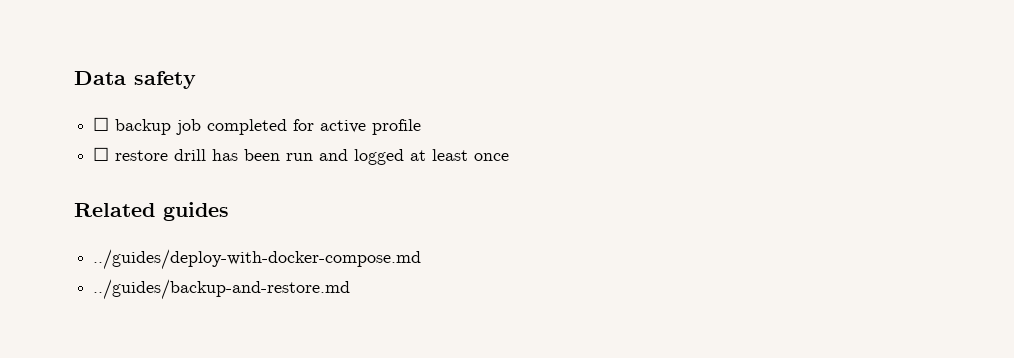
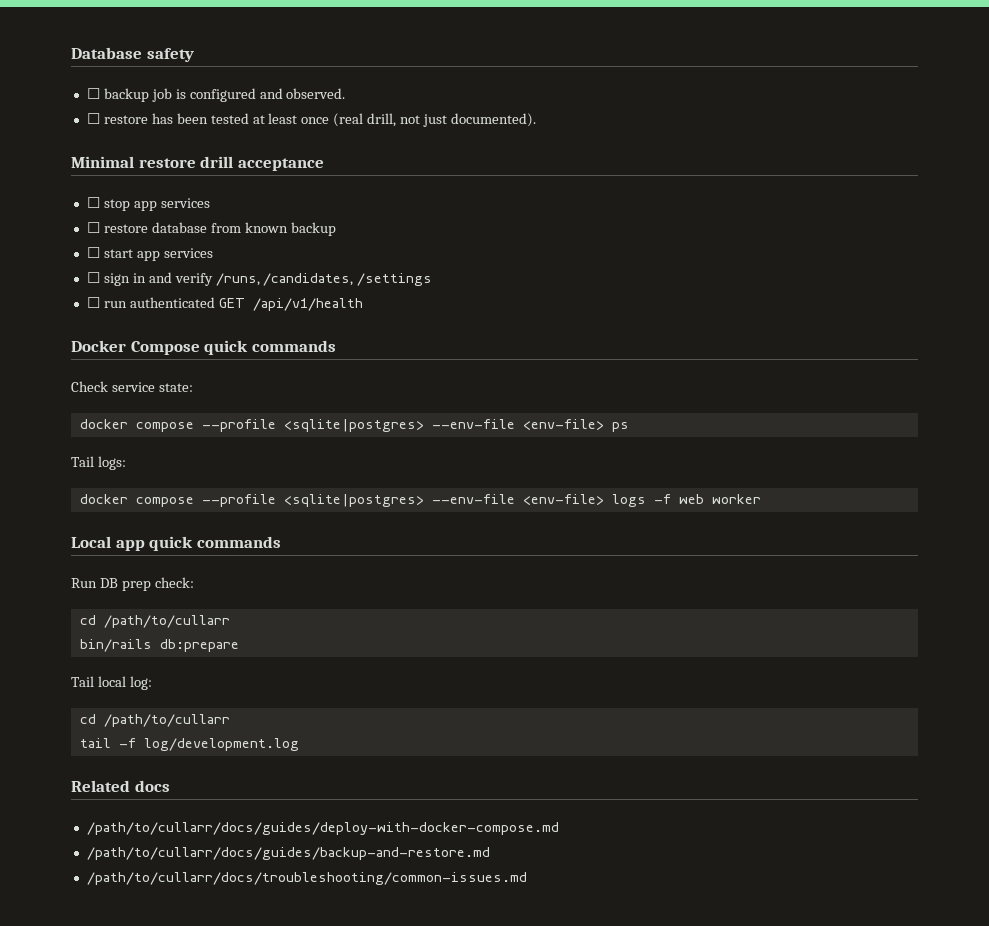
[74,71,126,85] Data -> [71,47,142,59] Database
[207,119,422,135] [93,147,207,161] completed for active profile // ☐ restore drill -> [175,88,346,102] [86,113,148,124] is configured and observed. // ☐ restore
[286,149,405,165] run and logged -> [210,113,249,124] tested
[74,202,229,221] [93,249,422,270] [93,279,351,300] // Related guides // ../guides/deploy-with-docker-compose.md // ../guides/backup-and-restore.md -> [333,113,536,127] [71,156,324,171] [86,197,210,211] [86,222,336,236] [86,247,213,261] [86,272,433,286] [86,297,363,311] [71,340,336,355] [71,381,193,392] [79,419,629,432] [71,456,126,470] [79,494,761,507] [71,536,281,551] [71,577,194,591] [79,615,230,628] [79,639,239,652] [71,676,152,690] [79,714,230,727] [79,738,299,751] [71,780,170,792] [86,822,559,835] [86,847,490,860] [86,872,527,885] (real drill, not just documented). // Minimal restore drill acceptance // ☐ stop app services // ☐ restore database from known backup // ☐ start app services // ☐ sign in and verify /runs, /candidates, /settings // ☐ run authenticated GET /api/v1/health // Docker Compose quick commands // Check service state: // docker compose --profile <sqlite|postgres> --env-file <env-file> ps // Tail logs: // docker compose --profile <sqlite|postgres> --env-file <env-file> logs -f web worker // Local app quick commands // Run DB prep check: // cd /path/to/cullarr // bin/rails db:prepare // Tail local log: // cd /path/to/cullarr // tail -f log/development.log // Related docs // /path/to/cullarr/docs/guides/deploy-with-docker-compose.md // /path/to/cullarr/docs/guides/backup-and-restore.md // /path/to/cullarr/docs/troubleshooting/common-issues.md

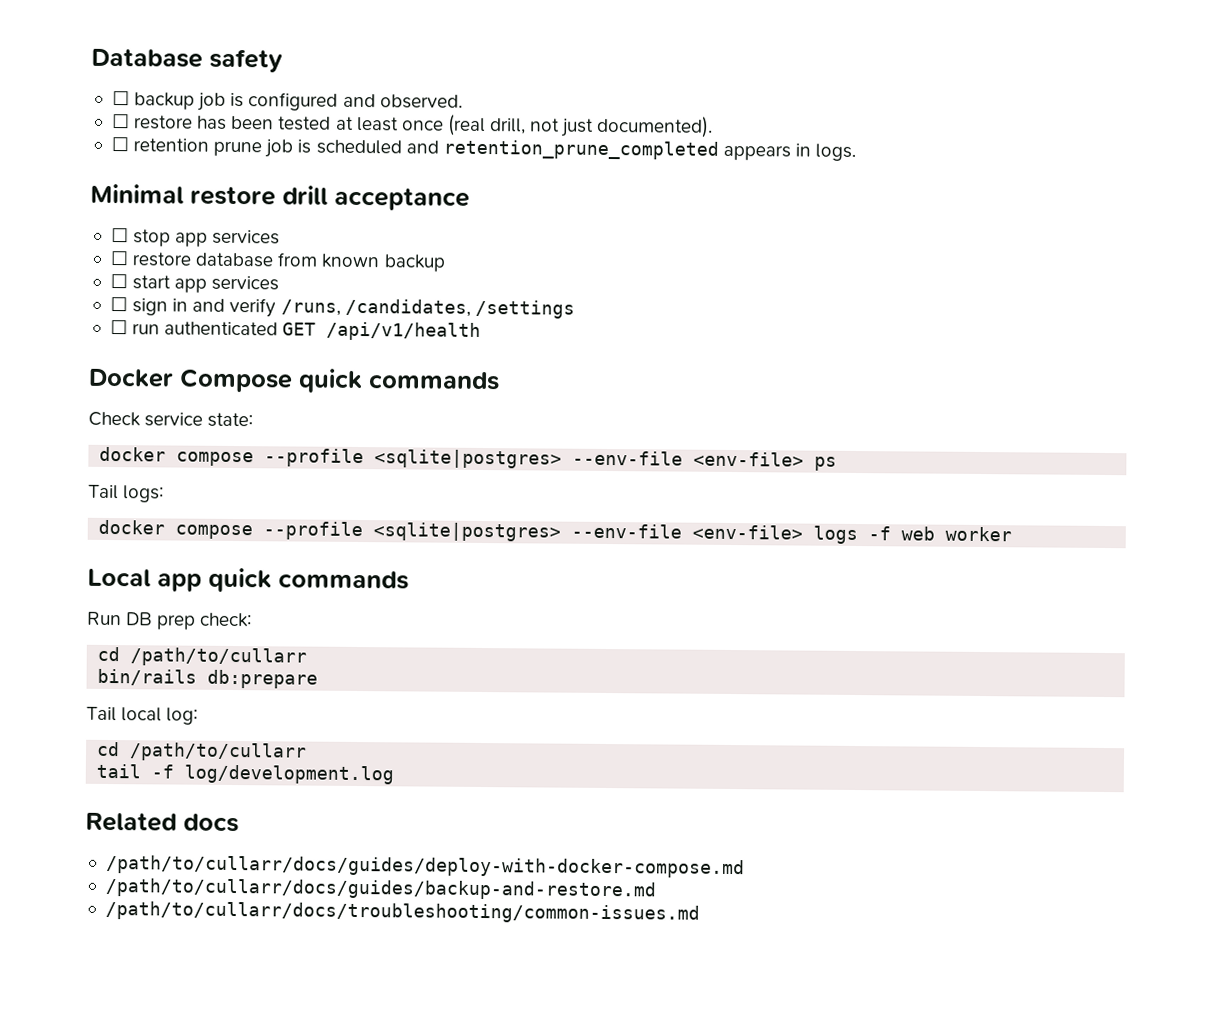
(536, 120) none -> [110,137,857,161] // ☐ retention prune job is scheduled and retention_prune_completed appears in logs.

